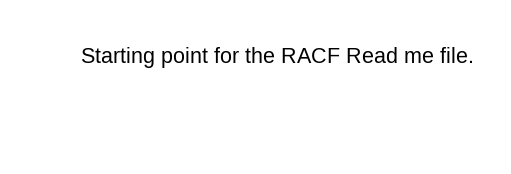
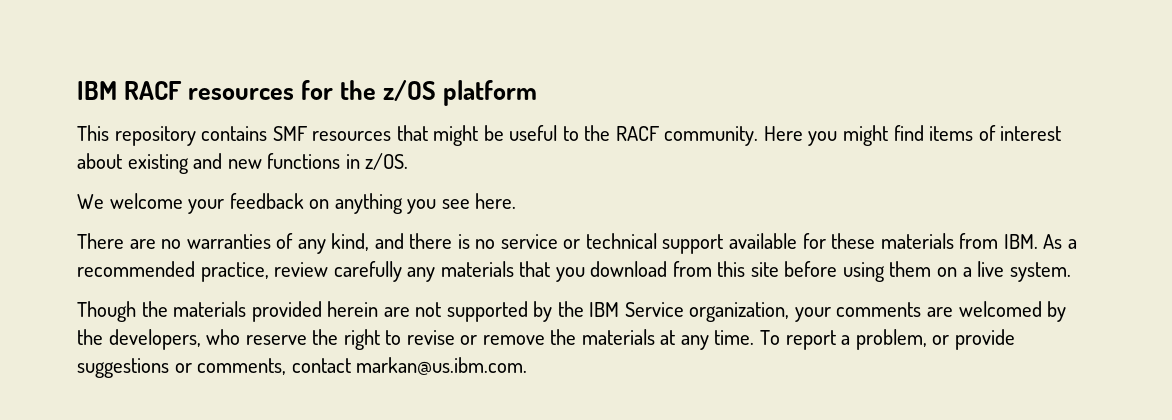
[81,47,474,68] Starting point for the RACF Read me file. -> [77,80,538,106] [77,125,1062,146] [77,153,409,174] [77,193,517,214] [77,233,1077,254] [77,261,1071,282] [77,301,1067,322] [77,329,1015,350] [77,357,528,378] IBM RACF resources for the z/OS platform // This repository contains SMF resources that might be useful to the RACF community. Here you might find items of interest about existing and new functions in z/OS. // We welcome your feedback on anything you see here. // There are no warranties of any kind, and there is no service or technical support available for these materials from IBM. As a recommended practice, review carefully any materials that you download from this site before using them on a live system. // Though the materials provided herein are not supported by the IBM Service organization, your comments are welcomed by the developers, who reserve the right to revise or remove the materials at any time. To report a problem, or provide suggestions or comments, contact markan@us.ibm.com.

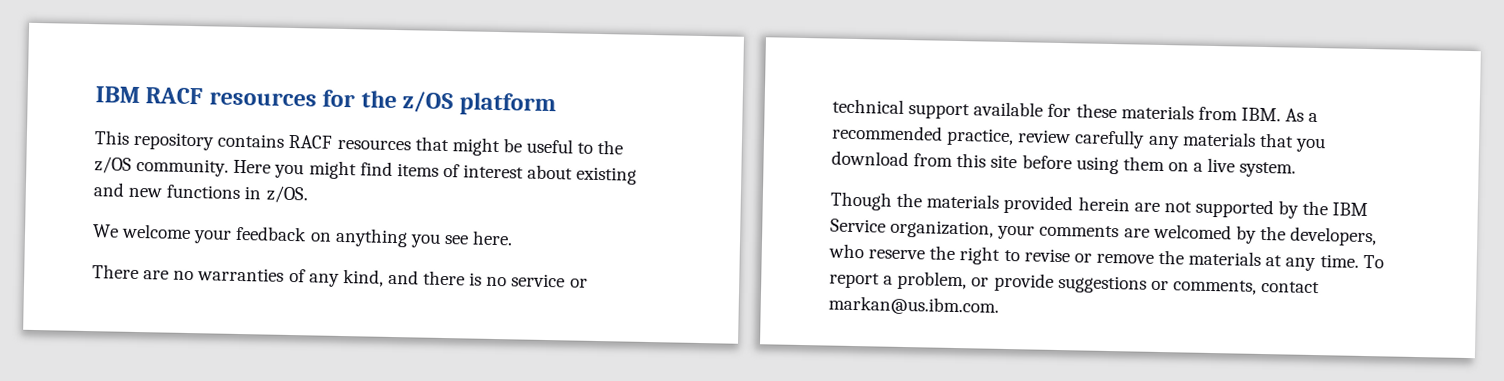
[272,126,308,141] SMF -> [288,134,333,149] RACF
[615,126,660,141] RACF -> [94,156,132,174] z/OS

